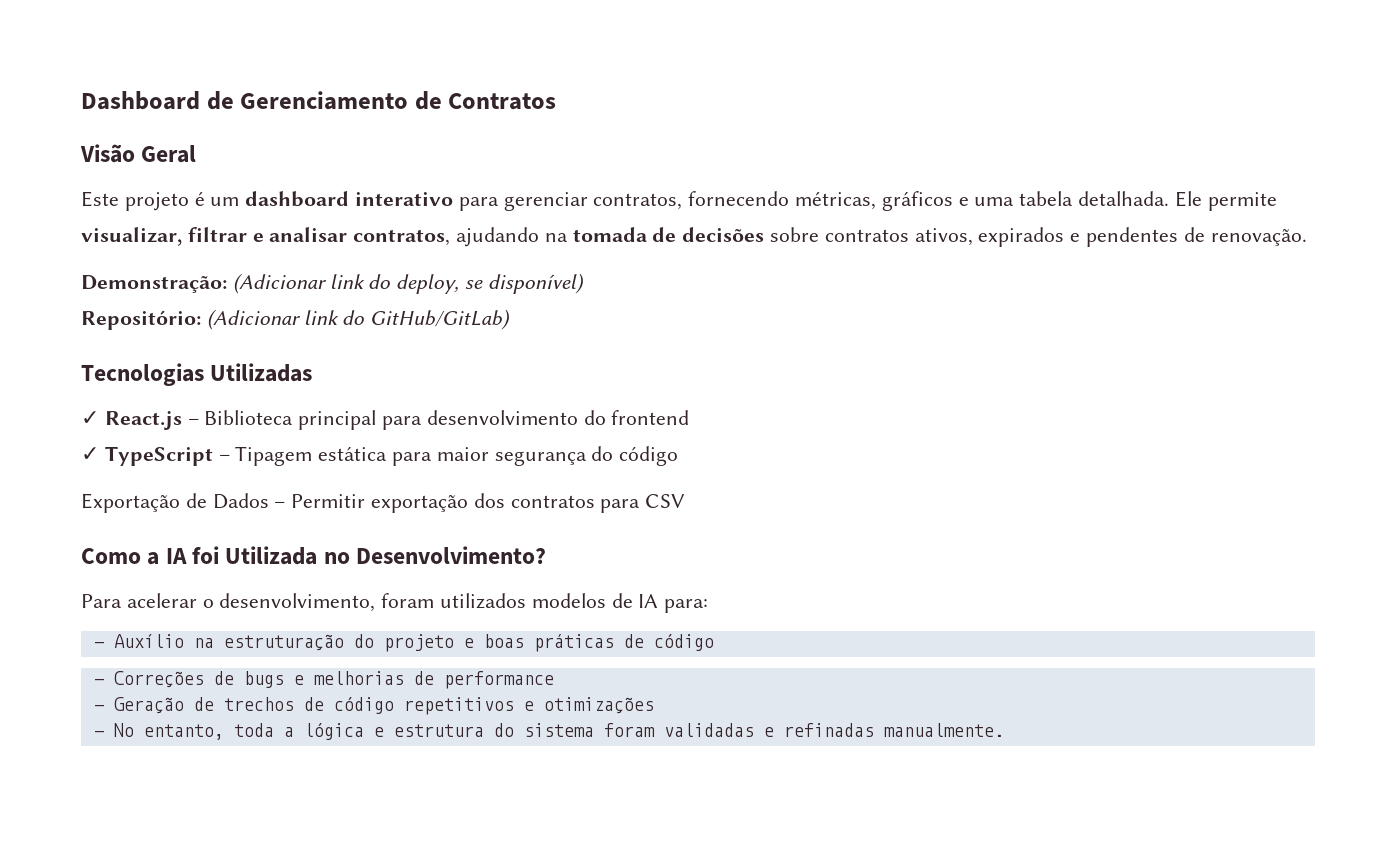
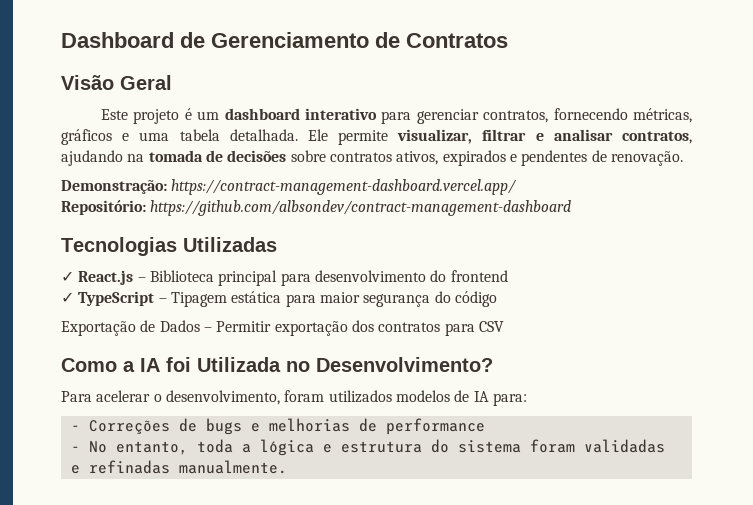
[232,273,584,294] [81,309,511,330] (Adicionar link do deploy, se disponível) // Repositório: (Adicionar link do GitHub/GitLab) -> [171,179,518,195] [61,200,572,216] https://contract-management-dashboard.vercel.app/ // Repositório: https://github.com/albsondev/contract-management-dashboard
[93,634,714,652] // - Auxílio na estruturação do projeto e boas práticas de código -> (527, 399) none
[93,697,654,715] // - Geração de trechos de código repetitivos e otimizações -> (485, 426) none

